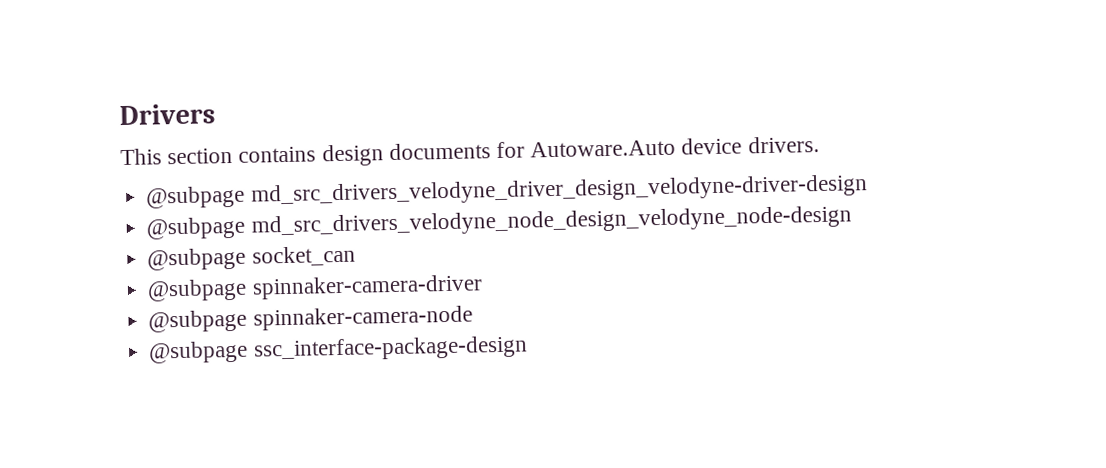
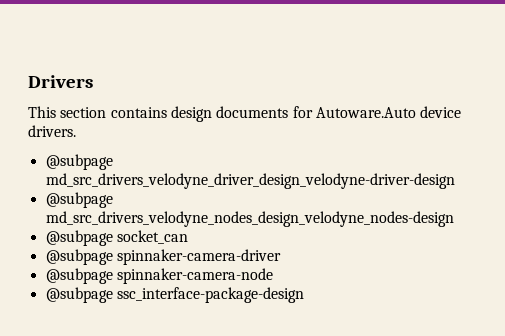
[250,205,852,238] md_src_drivers_velodyne_node_design_velodyne_node-design -> [45,211,454,227] md_src_drivers_velodyne_nodes_design_velodyne_nodes-design

